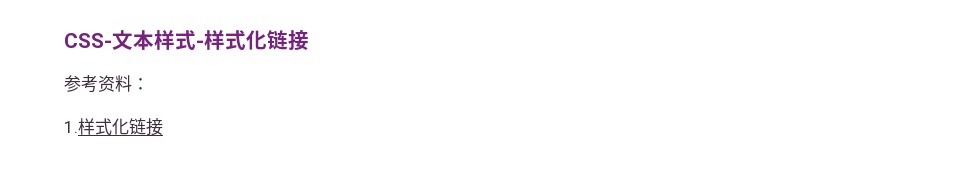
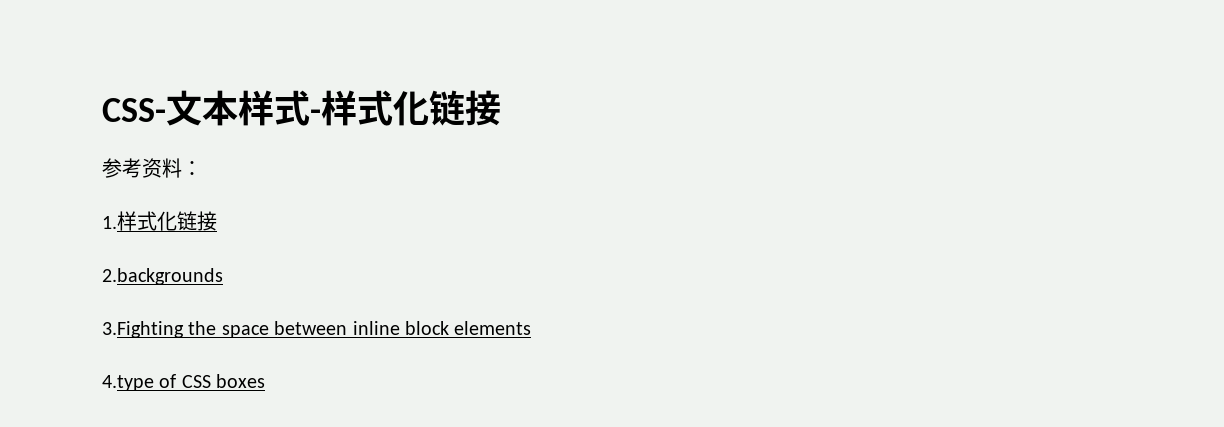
(163, 127) none -> [102,268,223,285] [102,321,532,338] [102,374,266,391] // 2.backgrounds // 3.Fighting the space between inline block elements // 4.type of CSS boxes

